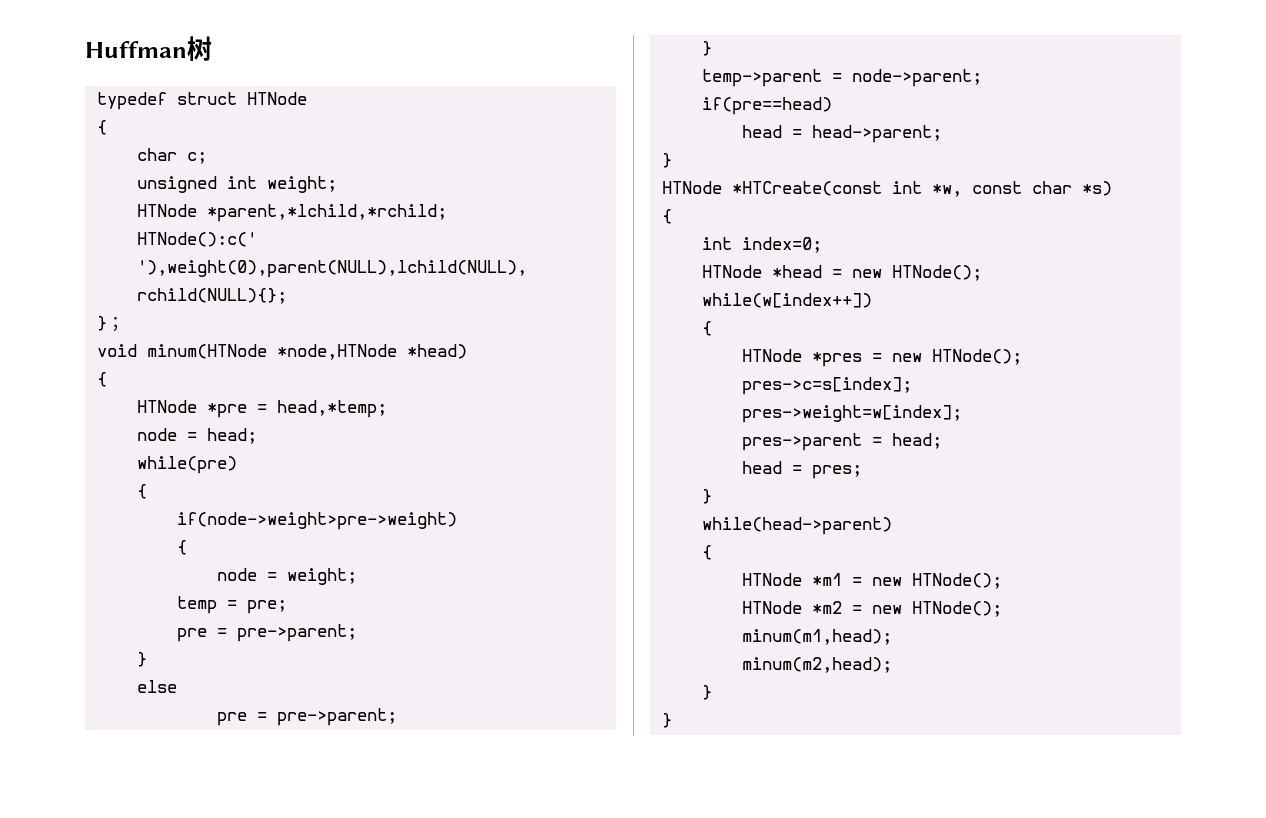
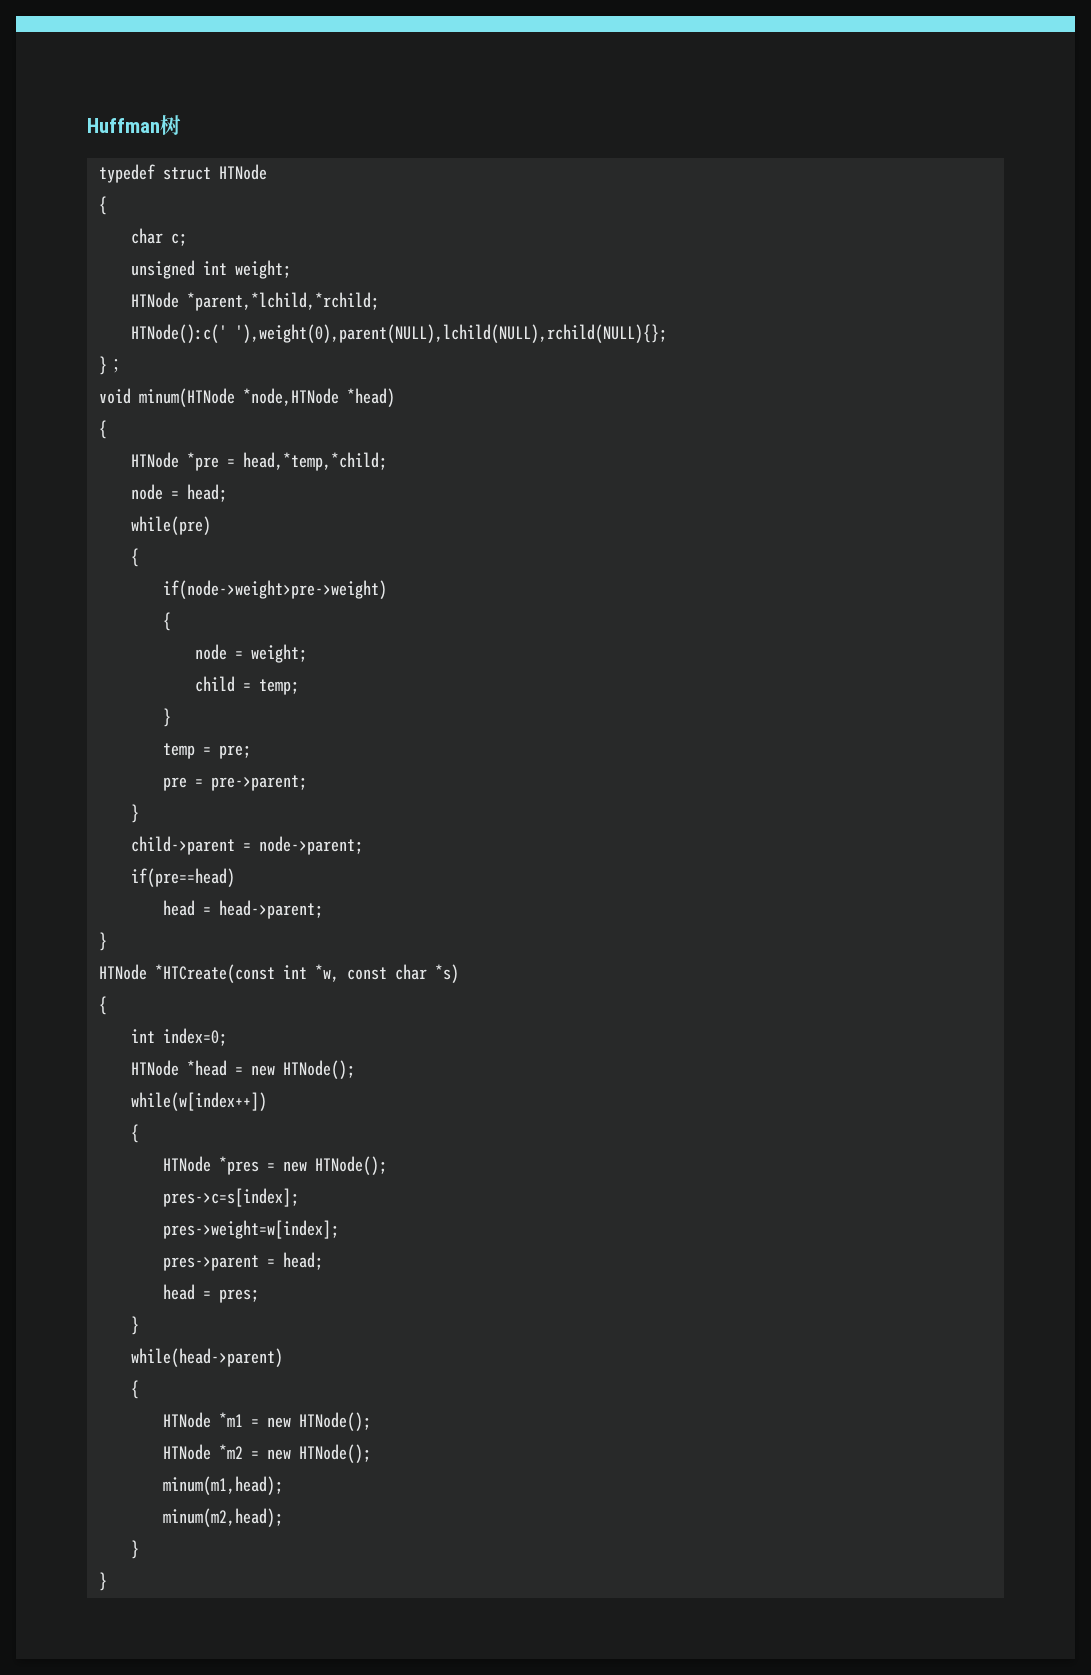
[277,400,387,418] head,*temp; -> [243,452,387,471] head,*temp,*child;
(357, 576) none -> [195,676,299,695] [163,708,171,727] // child = temp; // }
[137,680,177,693] [217,708,397,726] [702,41,712,56] [702,69,822,87] else // pre = pre->parent; // } // temp->parent -> [131,836,235,855] child->parent

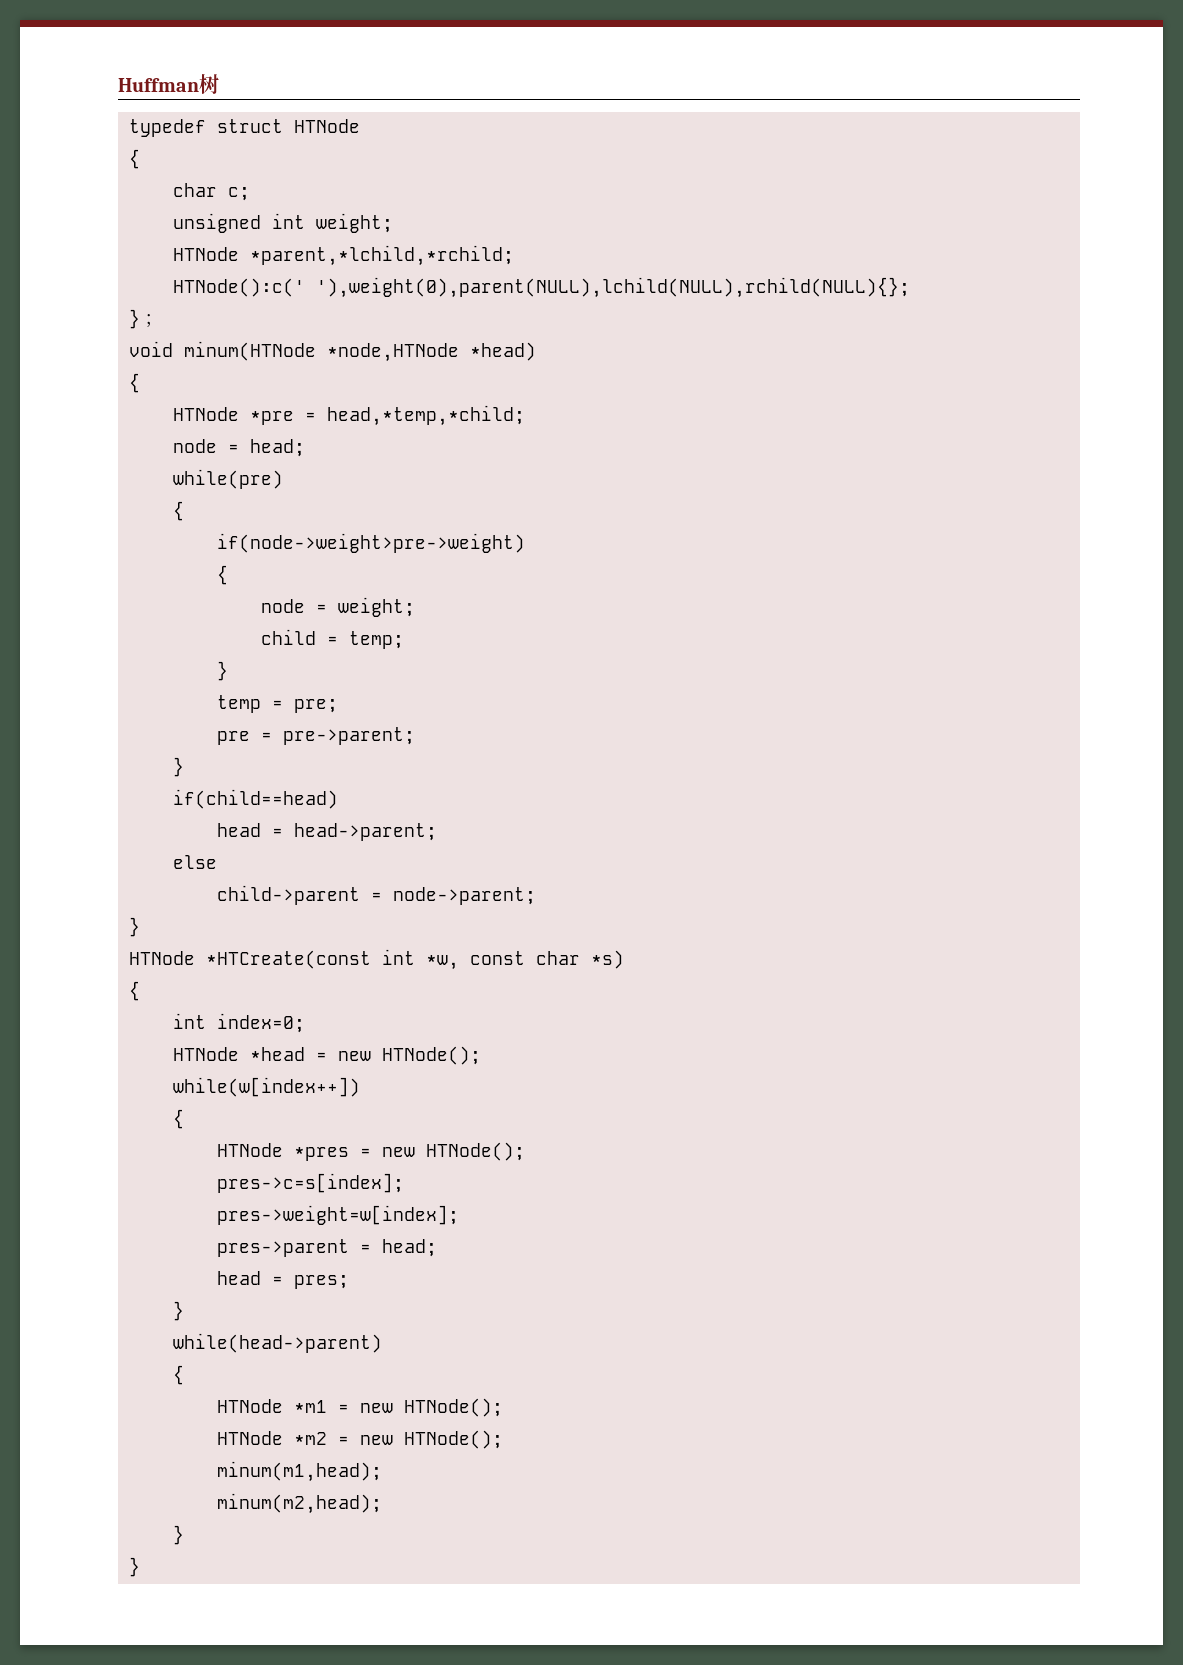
[131,836,363,855] [131,868,235,887] child->parent = node->parent; // if(pre==head) -> [172,789,338,809] if(child==head)
(323, 909) none -> [172,855,217,869] [216,885,536,905] // else // child->parent = node->parent;

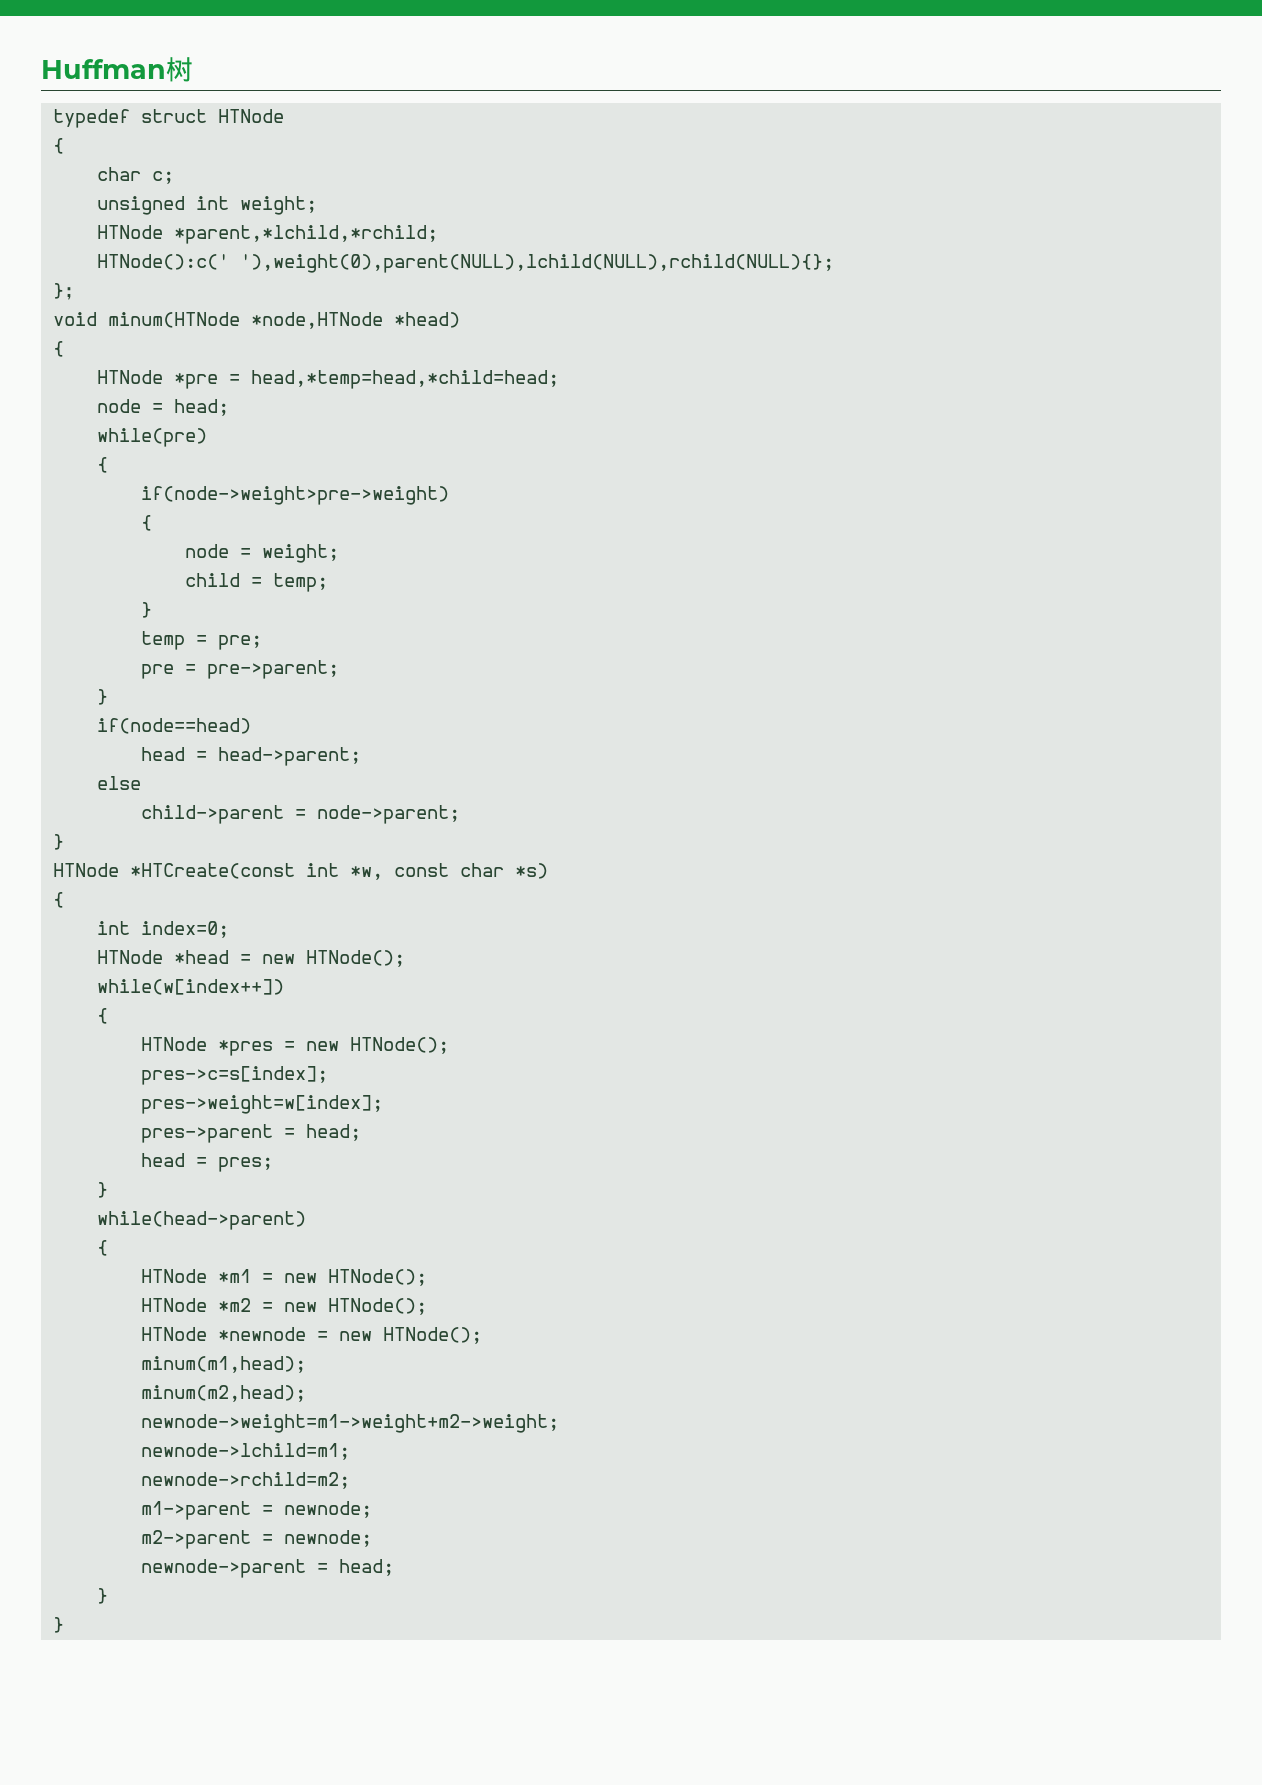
[326,405,525,426] head,*temp,*child; -> [251,370,559,389] head,*temp=head,*child=head;
[172,789,338,809] if(child==head) -> [97,718,251,734] if(node==head)
[216,1461,382,1482] [216,1493,382,1514] minum(m1,head); // minum(m2,head); -> [141,1327,482,1344] [141,1356,306,1373] [141,1385,306,1402] [141,1414,559,1433] [141,1443,350,1460] [141,1472,350,1489] [141,1501,372,1520] [141,1530,372,1549] [141,1559,394,1578] HTNode *newnode = new HTNode(); // minum(m1,head); // minum(m2,head); // newnode->weight=m1->weight+m2->weight; // newnode->lchild=m1; // newnode->rchild=m2; // m1->parent = newnode; // m2->parent = newnode; // newnode->parent = head;

